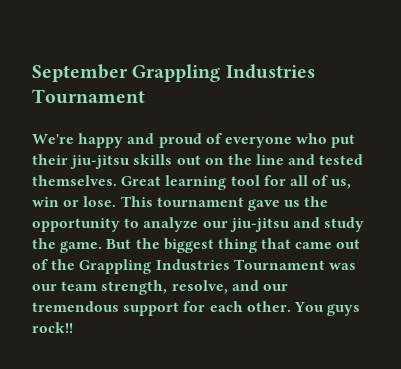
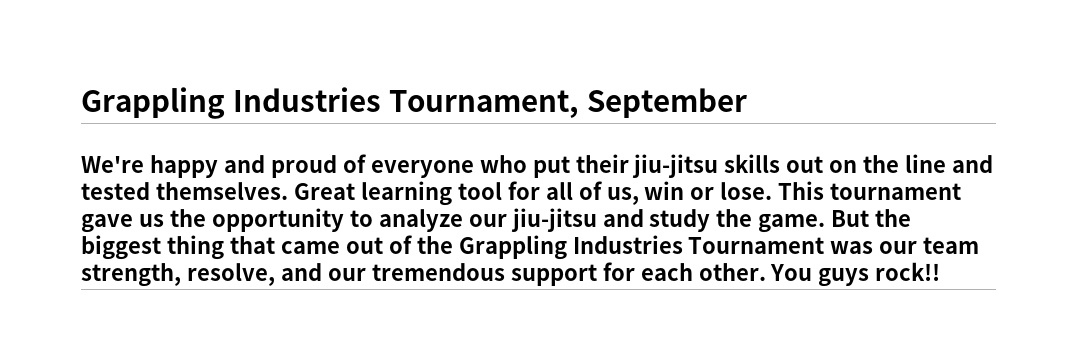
[32,64,315,82] [32,89,145,104] September Grappling Industries Tournament -> [81,87,747,119] Grappling Industries Tournament, September

